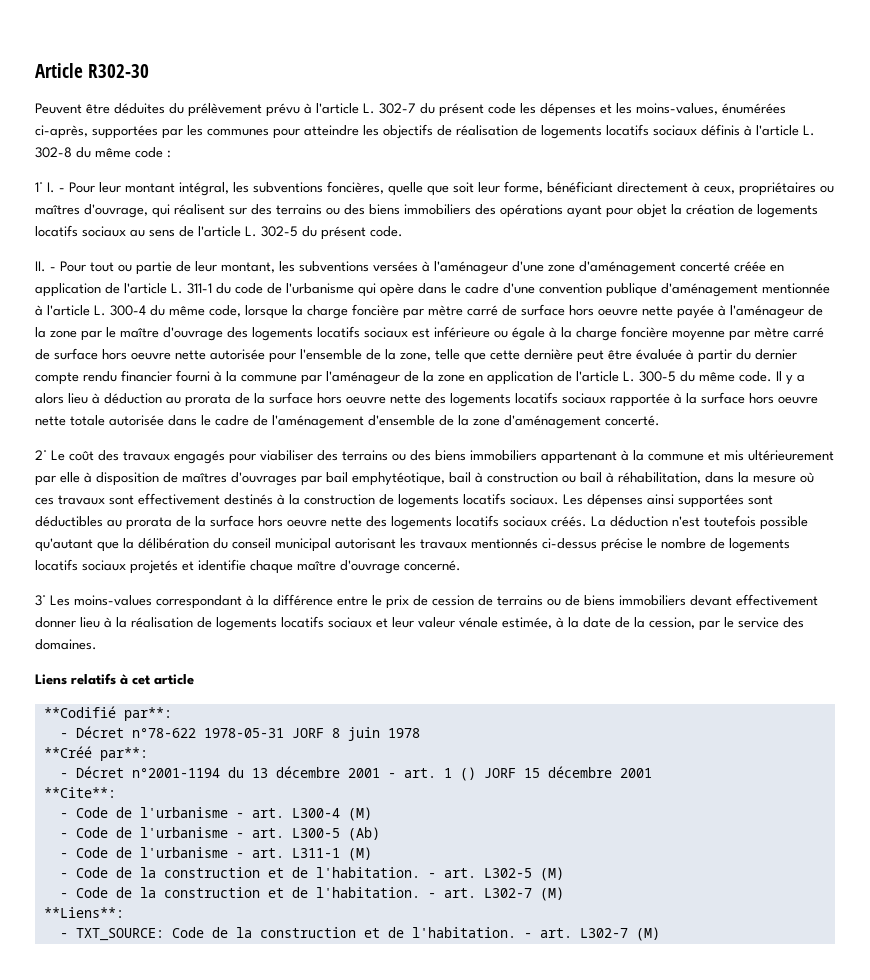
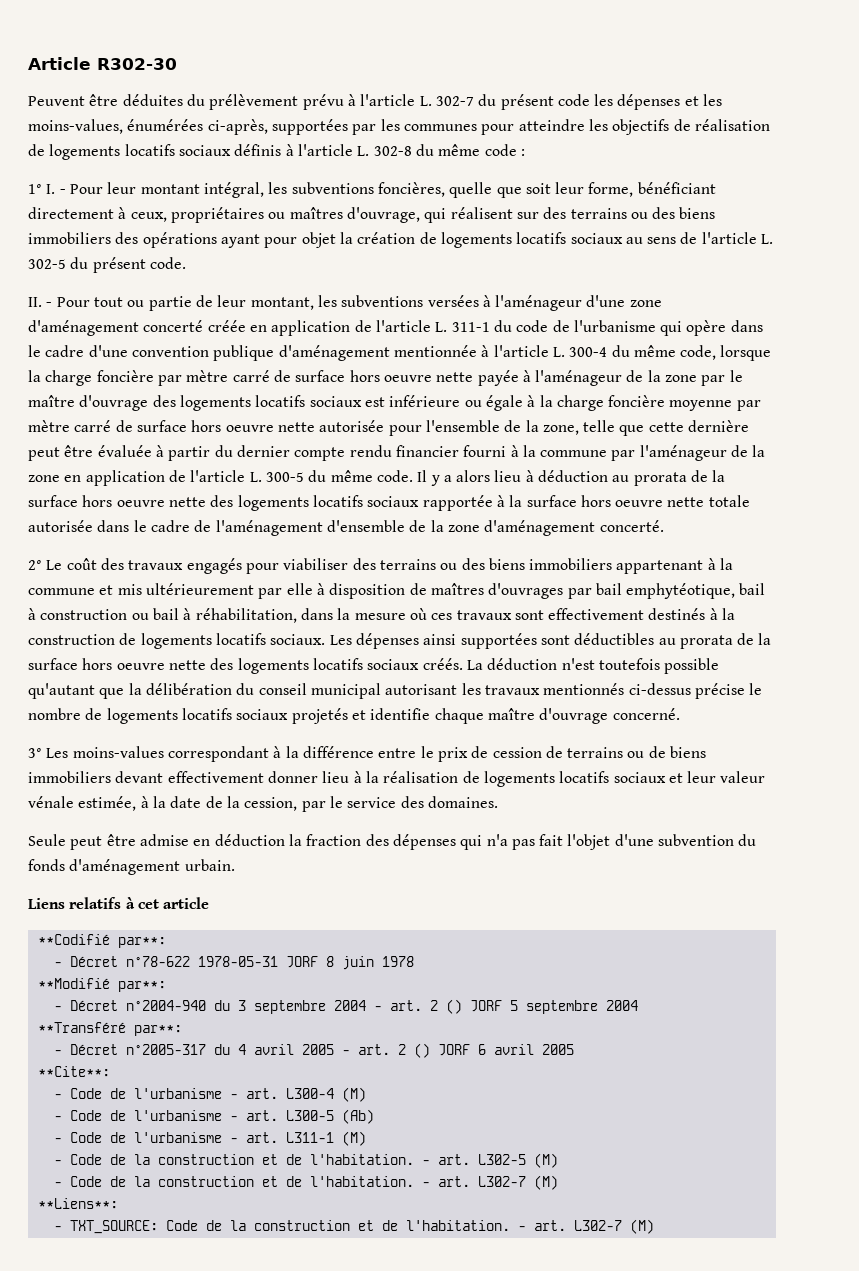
(97, 644) none -> [28,834,757,850] [28,859,235,875] // Seule peut être admise en déduction la fraction des dépenses qui n'a pas fait l'objet d'une subvention du fonds d'aménagement urbain.
[43,746,148,761] [59,766,652,781] **Créé par**: // - Décret n°2001-1194 du 13 décembre 2001 - art. 1 () JORF 15 décembre 2001 -> [37,978,166,992] [53,999,638,1014] [37,1022,182,1036] [53,1043,574,1058] **Modifié par**: // - Décret n°2004-940 du 3 septembre 2004 - art. 2 () JORF 5 septembre 2004 // **Transféré par**: // - Décret n°2005-317 du 4 avril 2005 - art. 2 () JORF 6 avril 2005

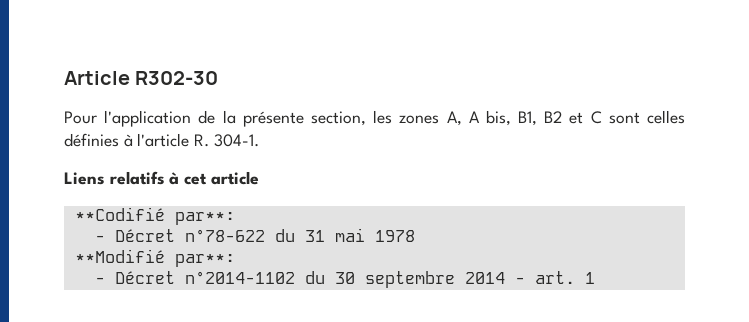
[28,94,723,110] [28,119,770,135] [28,144,525,160] [28,182,716,198] [28,207,716,223] [28,232,774,248] [28,257,186,273] [28,295,662,311] [28,320,763,336] [28,345,772,361] [28,370,743,386] [28,395,761,411] [28,420,750,436] [28,445,766,461] [28,470,726,486] [28,495,750,511] [28,520,664,536] [28,558,734,574] [28,583,766,599] [28,608,736,623] [28,633,772,649] [28,658,720,674] [28,683,763,699] [28,708,680,724] [28,746,707,762] [28,771,766,787] [28,796,498,812] [28,834,757,850] [28,859,235,875] Peuvent être déduites du prélèvement prévu à l'article L. 302-7 du présent code les dépenses et les moins-values, énumérées ci-après, supportées par les communes pour atteindre les objectifs de réalisation de logements locatifs sociaux définis à l'article L. 302-8 du même code : // 1° I. - Pour leur montant intégral, les subventions foncières, quelle que soit leur forme, bénéficiant directement à ceux, propriétaires ou maîtres d'ouvrage, qui réalisent sur des terrains ou des biens immobiliers des opérations ayant pour objet la création de logements locatifs sociaux au sens de l'article L. 302-5 du présent code. // II. - Pour tout ou partie de leur montant, les subventions versées à l'aménageur d'une zone d'aménagement concerté créée en application de l'article L. 311-1 du code de l'urbanisme qui opère dans le cadre d'une convention publique d'aménagement mentionnée à l'article L. 300-4 du même code, lorsque la charge foncière par mètre carré de surface hors oeuvre nette payée à l'aménageur de la zone par le maître d'ouvrage des logements locatifs sociaux est inférieure ou égale à la charge foncière moyenne par mètre carré de surface hors oeuvre nette autorisée pour l'ensemble de la zone, telle que cette dernière peut être évaluée à partir du dernier compte rendu financier fourni à la commune par l'aménageur de la zone en application de l'article L. 300-5 du même code. Il y a alors lieu à déduction au prorata de la surface hors oeuvre nette des logements locatifs sociaux rapportée à la surface hors oeuvre nette totale autorisée dans le cadre de l'aménagement d'ensemble de la zone d'aménagement concerté. // 2° Le coût des travaux engagés pour viabiliser des terrains ou des biens immobiliers appartenant à la commune et mis ultérieurement par elle à disposition de maîtres d'ouvrages par bail emphytéotique, bail à construction ou bail à réhabilitation, dans la mesure où ces travaux sont effectivement destinés à la construction de logements locatifs sociaux. Les dépenses ainsi supportées sont déductibles au prorata de la surface hors oeuvre nette des logements locatifs sociaux créés. La déduction n'est toutefois possible qu'autant que la délibération du conseil municipal autorisant les travaux mentionnés ci-dessus précise le nombre de logements locatifs sociaux projetés et identifie chaque maître d'ouvrage concerné. // 3° Les moins-values correspondant à la différence entre le prix de cession de terrains ou de biens immobiliers devant effectivement donner lieu à la réalisation de logements locatifs sociaux et leur valeur vénale estimée, à la date de la cession, par le service des domaines. // Seule peut être admise en déduction la fraction des dépenses qui n'a pas fait l'objet d'une subvention du fonds d'aménagement urbain. -> [64,110,685,127] [64,133,259,147] Pour l'application de la présente section, les zones A, A bis, B1, B2 et C sont celles définies à l'article R. 304-1.
[197,956,374,970] 1978-05-31 JORF 8 juin -> [274,228,365,242] du 31 mai
[125,999,638,1014] [37,1022,182,1036] [53,1043,574,1058] [37,1066,110,1077] [53,1087,366,1102] [53,1109,374,1124] [53,1131,366,1146] [53,1153,558,1168] [53,1175,558,1190] [37,1198,118,1209] [53,1219,654,1234] n°2004-940 du 3 septembre 2004 - art. 2 () JORF 5 septembre 2004 // **Transféré par**: // - Décret n°2005-317 du 4 avril 2005 - art. 2 () JORF 6 avril 2005 // **Cite**: // - Code de l'urbanisme - art. L300-4 (M) // - Code de l'urbanisme - art. L300-5 (Ab) // - Code de l'urbanisme - art. L311-1 (M) // - Code de la construction et de l'habitation. - art. L302-5 (M) // - Code de la construction et de l'habitation. - art. L302-7 (M) // **Liens**: // - TXT_SOURCE: Code de la construction et de l'habitation. - art. L302-7 (M) -> [184,271,595,288] n°2014-1102 du 30 septembre 2014 - art. 1

